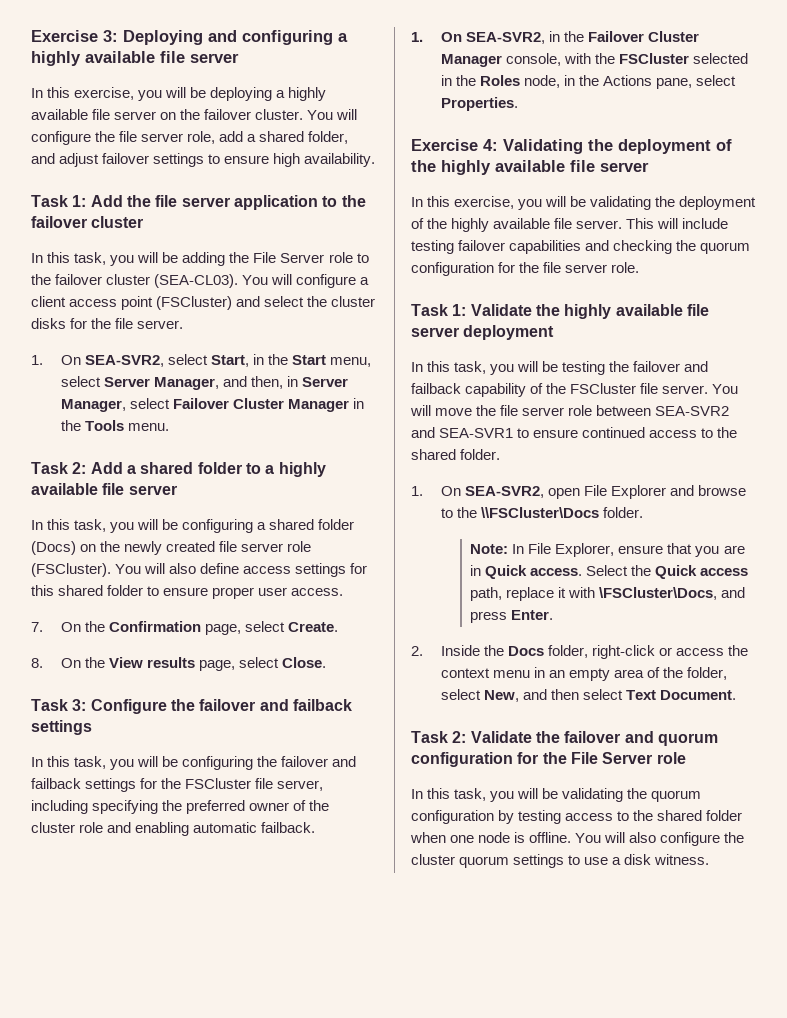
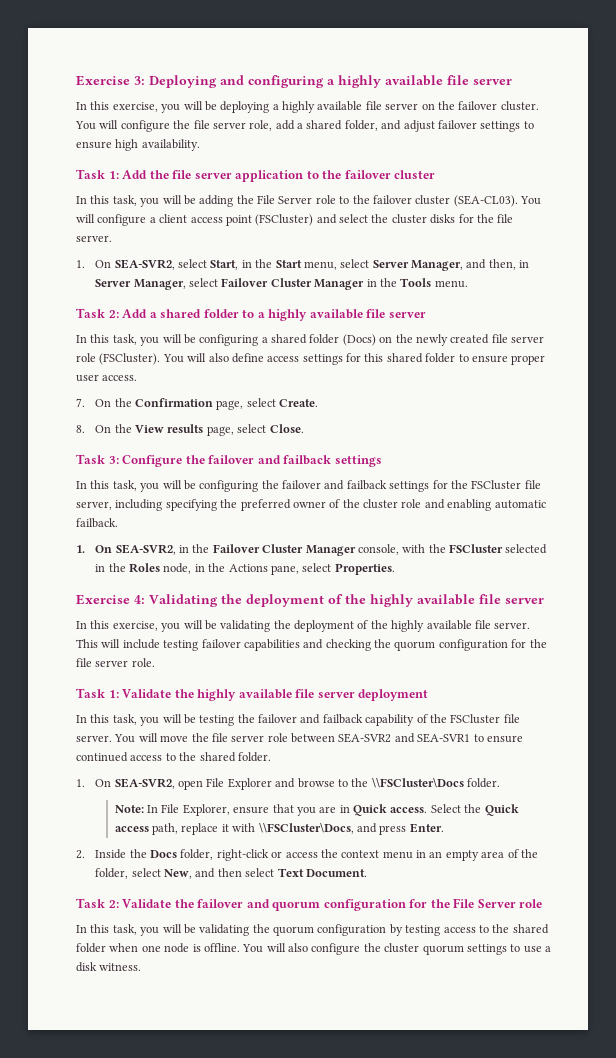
[599,587,718,600] \FSCluster\Docs, -> [258,823,354,834] \\FSCluster\Docs,

